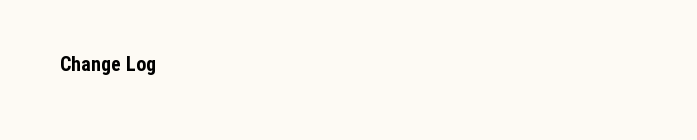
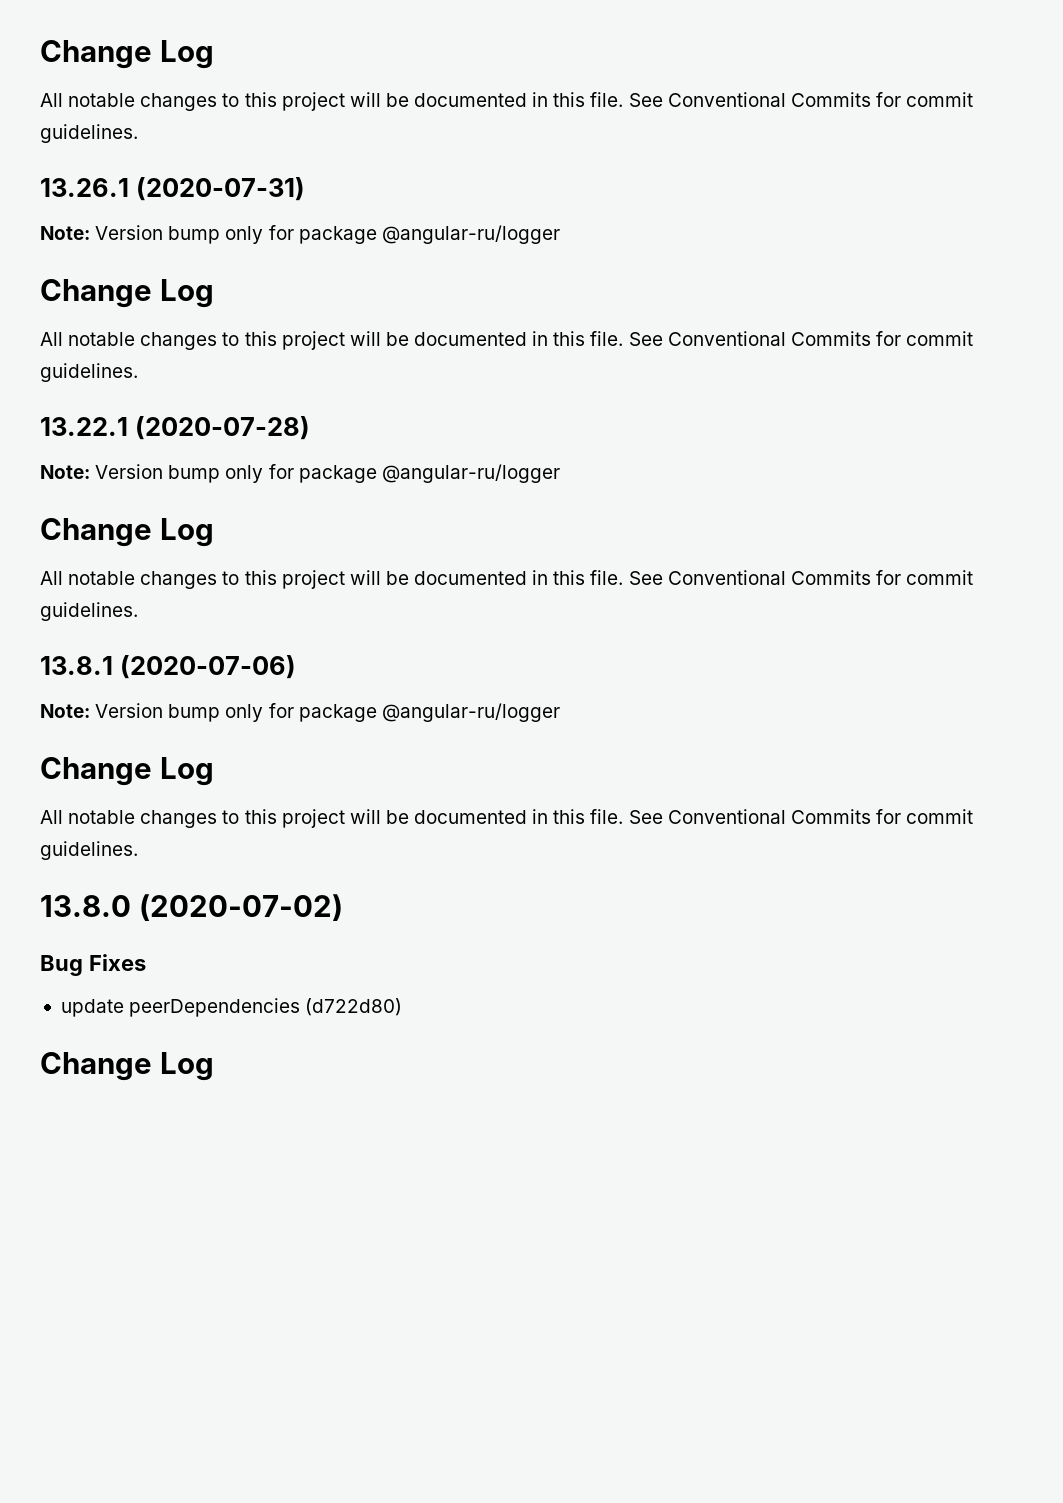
[60,56,157,75] Change Log -> [40,40,214,69] [40,92,974,111] [40,124,138,143] [40,177,305,201] [40,225,560,244] [40,279,214,308] [40,331,974,350] [40,363,138,382] [40,416,310,440] [40,464,560,483] [40,518,214,547] [40,570,974,589] [40,602,138,621] [40,655,296,679] [40,703,560,722] [40,757,214,786] [40,809,974,828] [40,841,138,860] [40,894,343,921] [40,954,146,976] [60,998,403,1017] [40,1052,214,1081] Change Log // All notable changes to this project will be documented in this file. See Conventional Commits for commit guidelines. // 13.26.1 (2020-07-31) // Note: Version bump only for package @angular-ru/logger // Change Log // All notable changes to this project will be documented in this file. See Conventional Commits for commit guidelines. // 13.22.1 (2020-07-28) // Note: Version bump only for package @angular-ru/logger // Change Log // All notable changes to this project will be documented in this file. See Conventional Commits for commit guidelines. // 13.8.1 (2020-07-06) // Note: Version bump only for package @angular-ru/logger // Change Log // All notable changes to this project will be documented in this file. See Conventional Commits for commit guidelines. // 13.8.0 (2020-07-02) // Bug Fixes // update peerDependencies (d722d80) // Change Log

